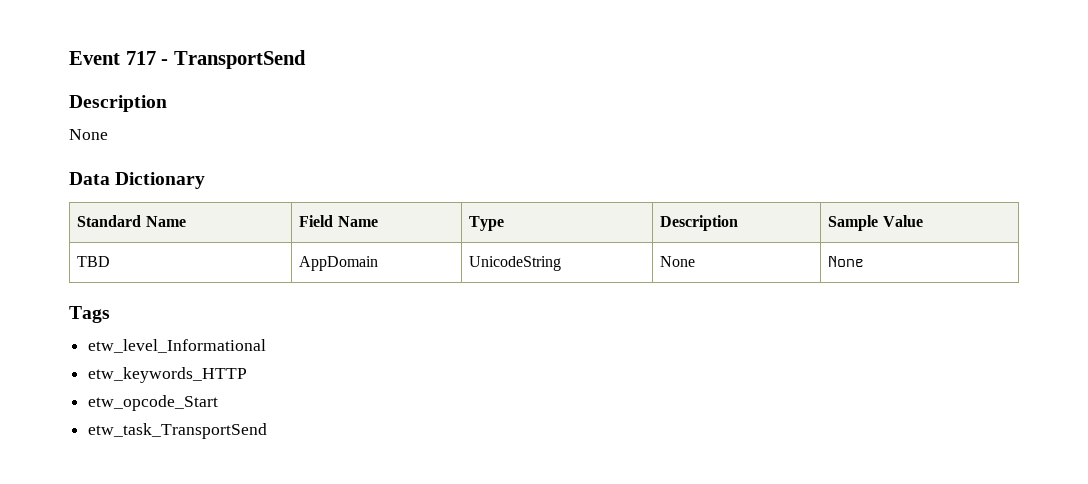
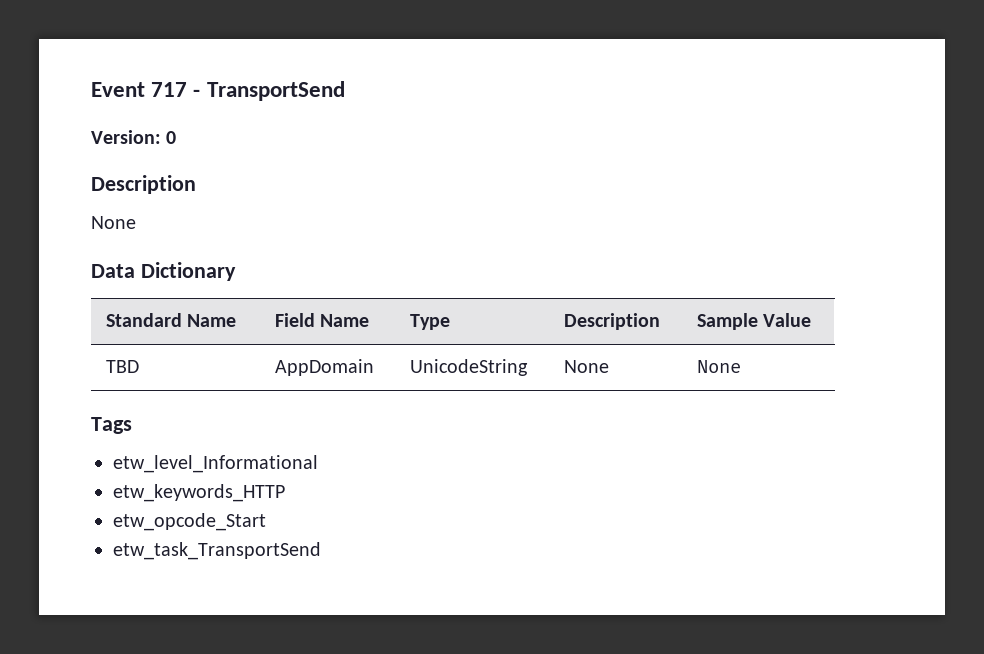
(306, 59) none -> [91,130,177,144] // Version: 0

